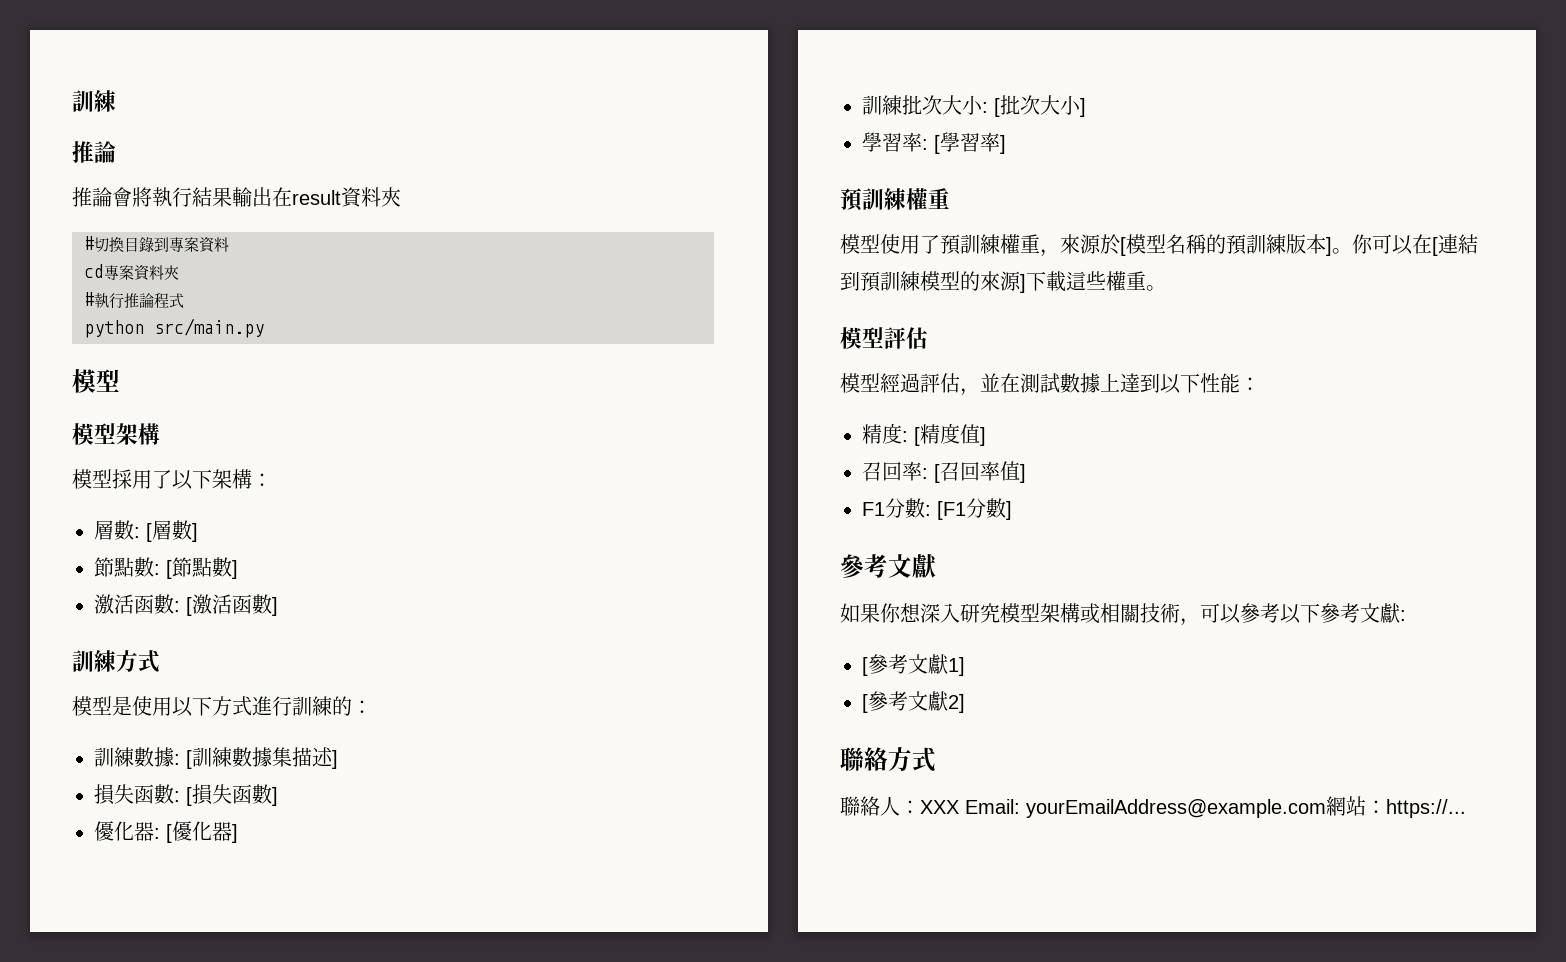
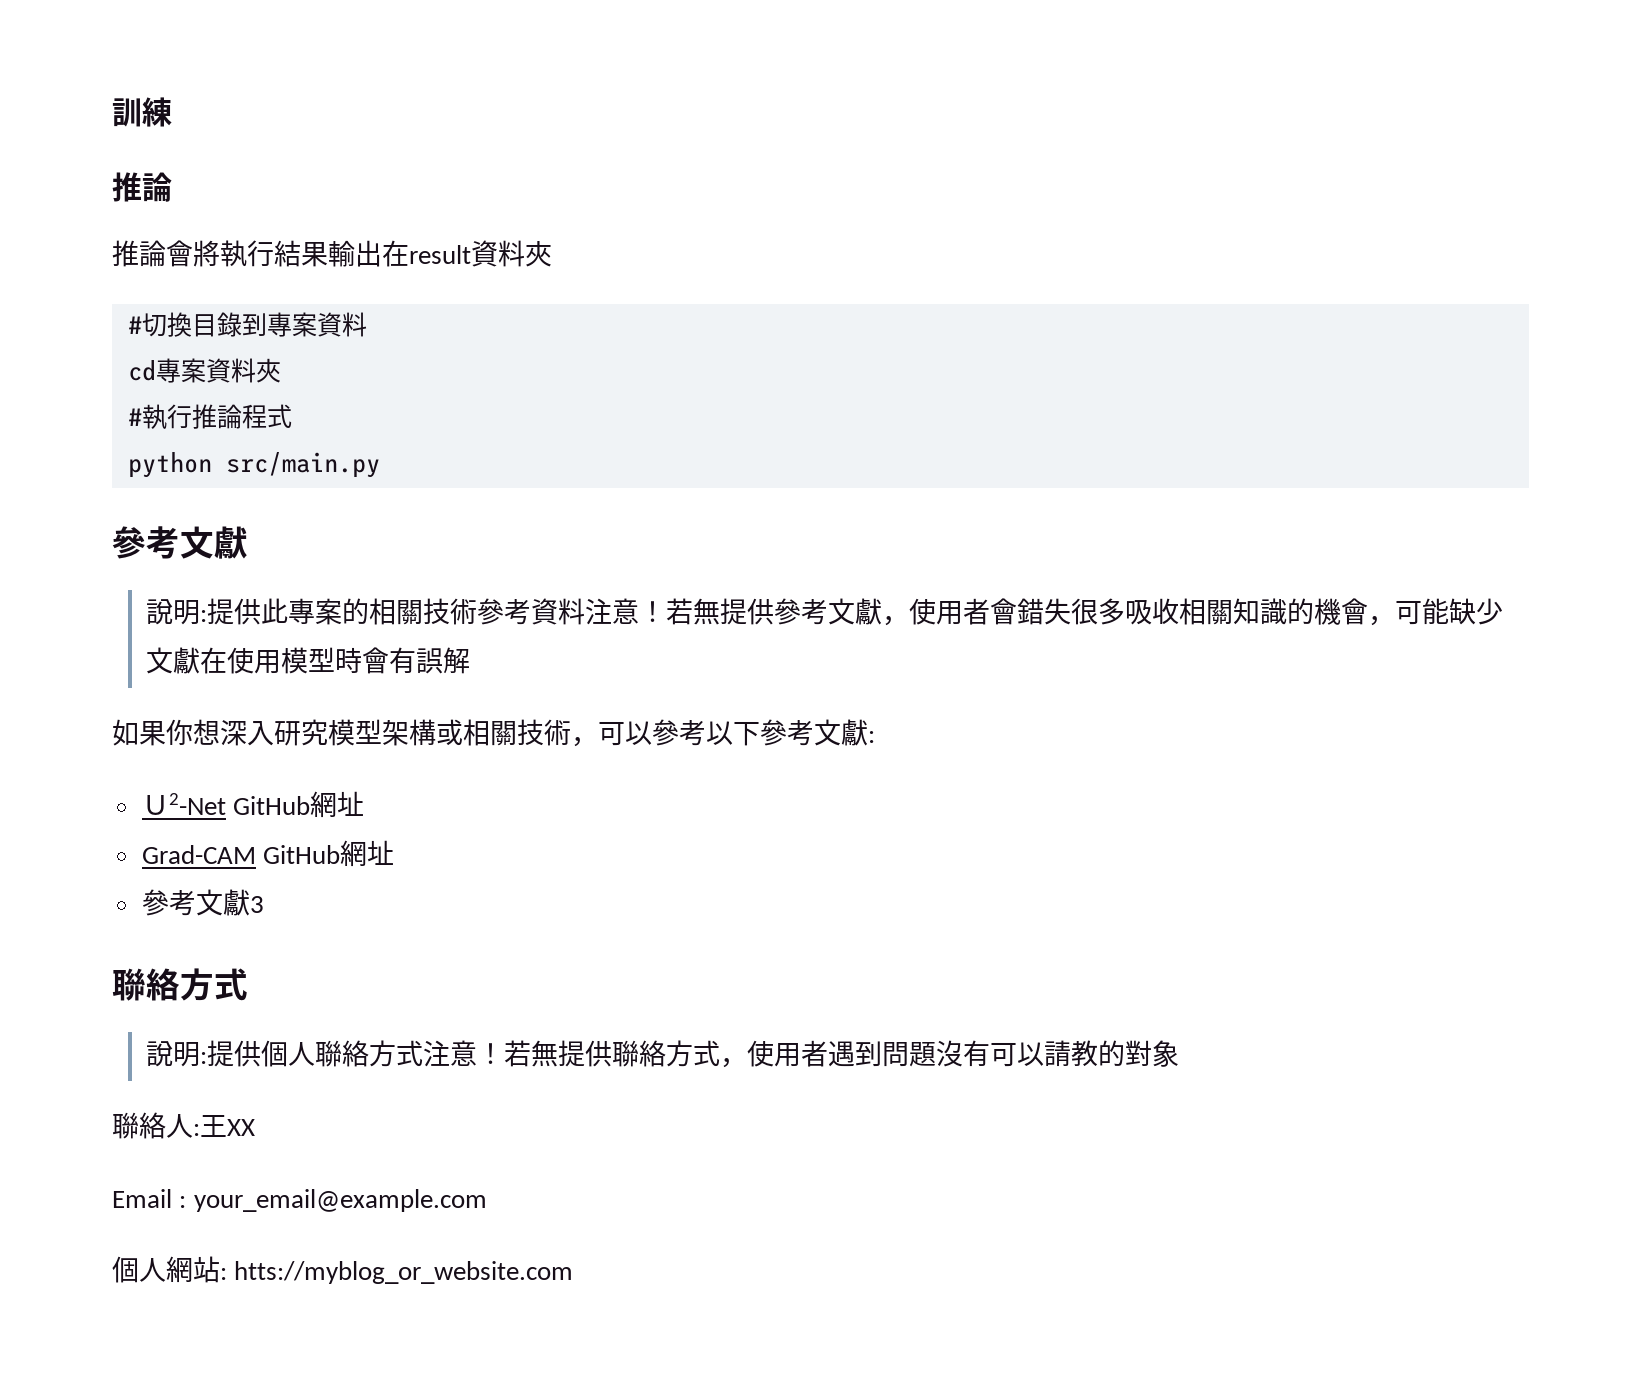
[72,369,120,393] [72,423,160,445] [72,469,272,490] [94,520,198,542] [94,557,238,579] [94,594,278,616] [72,650,160,673] [72,696,372,717] [94,747,338,769] [94,784,278,806] [94,821,238,843] [862,95,1086,117] [862,132,1006,154] [840,188,950,211] [840,234,1478,257] [840,271,1166,293] [840,327,928,349] [840,373,1260,396] [862,423,986,446] [862,461,1026,483] [862,498,1012,520] [840,554,937,578] 模型 // 模型架構 // 模型採用了以下架構： // 層數: [層數] // 節點數: [節點數] // 激活函數: [激活函數] // 訓練方式 // 模型是使用以下方式進行訓練的： // 訓練數據: [訓練數據集描述] // 損失函數: [損失函數] // 優化器: [優化器] // 訓練批次大小: [批次大小] // 學習率: [學習率] // 預訓練權重 // 模型使用了預訓練權重，來源於[模型名稱的預訓練版本]。你可以在[連結到預訓練模型的來源]下載這些權重。 // 模型評估 // 模型經過評估，並在測試數據上達到以下性能： // 精度: [精度值] // 召回率: [召回率值] // F1分數: [F1分數] // 參考文獻 -> [112,526,248,559] [146,598,1504,626] [146,647,471,674] 參考文獻 // 說明:提供此專案的相關技術參考資料注意！若無提供參考文獻，使用者會錯失很多吸收相關知識的機會，可能缺少文獻在使用模型時會有誤解
[862,654,965,676] [862,691,965,713] [840,747,936,772] [840,796,1466,818] [參考文獻1] // [參考文獻2] // 聯絡方式 // 聯絡人：XXX Email: yourEmailAddress@example.com網站：https://... -> [141,791,364,818] [141,840,394,867] [141,889,264,916] [112,968,248,1001] [146,1040,1180,1068] [112,1112,255,1139] [112,1189,487,1212] [112,1256,574,1284] Ｕ2-Net GitHub網址 // Grad-CAM GitHub網址 // 參考文獻3 // 聯絡方式 // 說明:提供個人聯絡方式注意！若無提供聯絡方式，使用者遇到問題沒有可以請教的對象 // 聯絡人:王XX // Email : your_email@example.com // 個人網站: htts://myblog_or_website.com

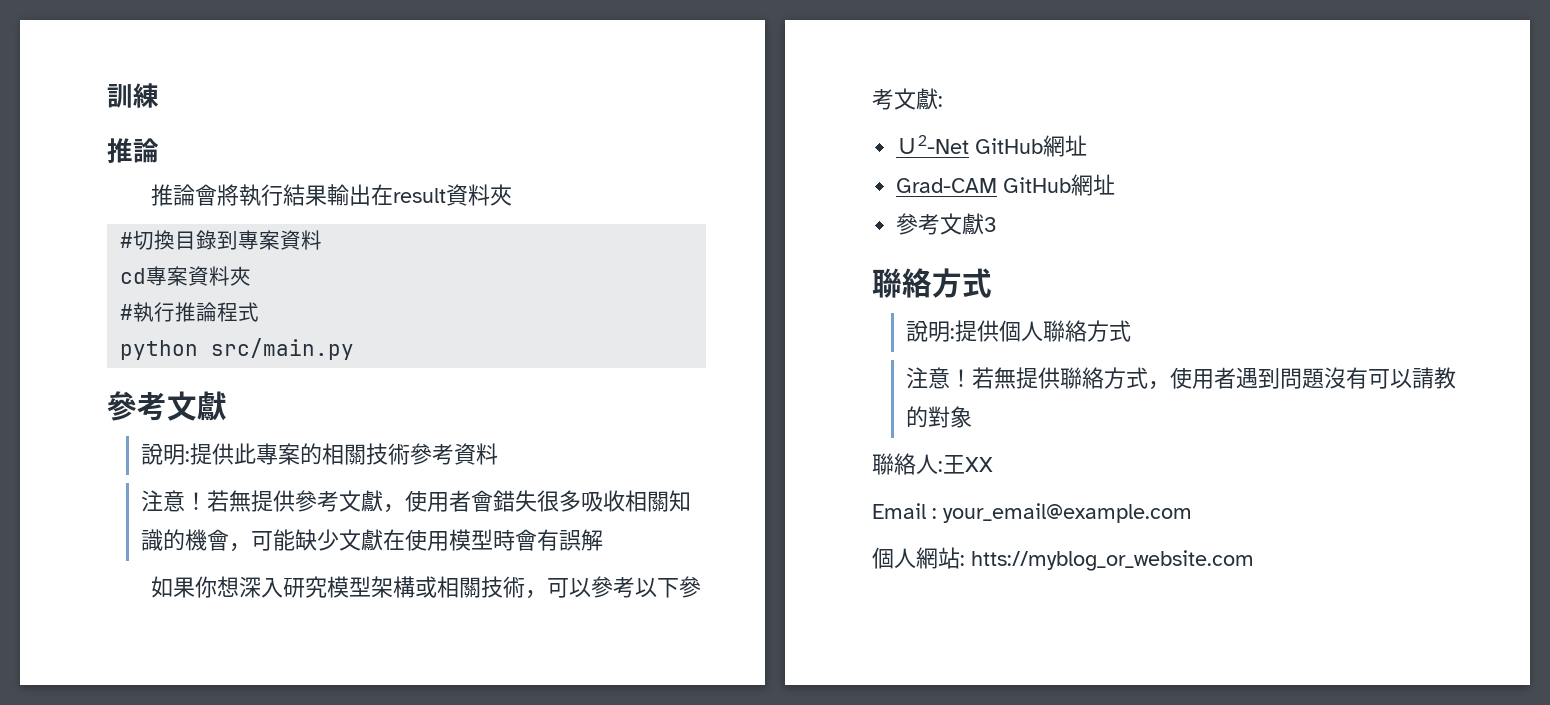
(586, 611) none -> (499, 454) //
(424, 1053) none -> (1132, 331) //

